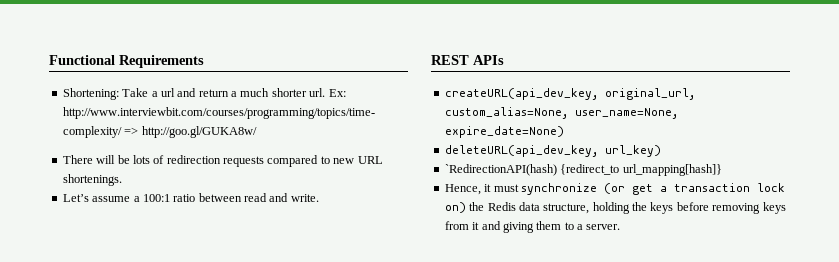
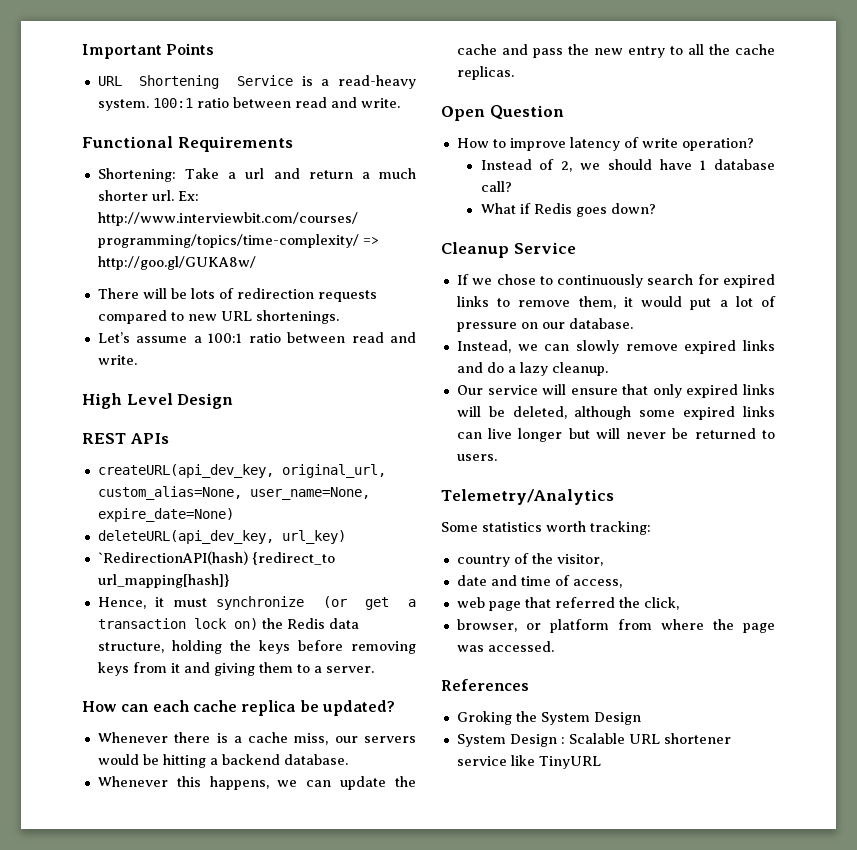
(49, 60) none -> [82,43,215,59] [97,75,416,89] [97,97,400,111] Important Points // URL Shortening Service is a read-heavy system. 100:1 ratio between read and write. //
(319, 198) none -> [82,393,234,409] // High Level Design
(621, 227) none -> [82,700,395,716] [97,732,416,745] [97,754,348,768] [97,776,416,790] [456,44,775,58] [456,66,514,80] [441,105,564,121] [456,137,754,151] [480,159,775,172] [480,181,512,192] [480,203,656,217] [441,242,576,258] [456,274,775,288] [456,296,776,310] [456,318,633,332] [456,340,775,354] [456,362,608,376] [456,384,775,398] [456,406,775,420] [456,428,775,442] [456,454,497,461] [441,489,614,505] [441,521,651,535] [456,553,603,567] [456,575,622,588] [456,597,679,611] [456,619,775,633] [456,641,554,652] [441,679,529,691] [456,711,641,725] [456,733,731,747] [456,755,601,769] // How can each cache replica be updated? // Whenever there is a cache miss, our servers would be hitting a backend database. // Whenever this happens, we can update the cache and pass the new entry to all the cache replicas. // Open Question // How to improve latency of write operation? // Instead of 2, we should have 1 database call? // What if Redis goes down? // Cleanup Service // If we chose to continuously search for expired links to remove them, it would put a lot of pressure on our database. // Instead, we can slowly remove expired links and do a lazy cleanup. // Our service will ensure that only expired links will be deleted, although some expired links can live longer but will never be returned to users. // Telemetry/Analytics // Some statistics worth tracking: // country of the visitor, // date and time of access, // web page that referred the click, // browser, or platform from where the page was accessed. // References // Groking the System Design // System Design : Scalable URL shortener service like TinyURL

